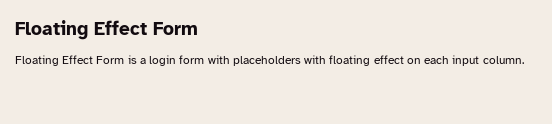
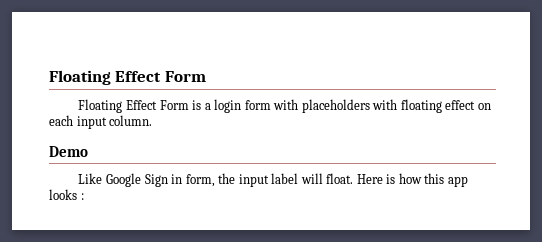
(524, 60) none -> [49,146,88,157] [78,173,468,187] [49,189,84,200] // Demo // Like Google Sign in form, the input label will float. Here is how this app looks :

